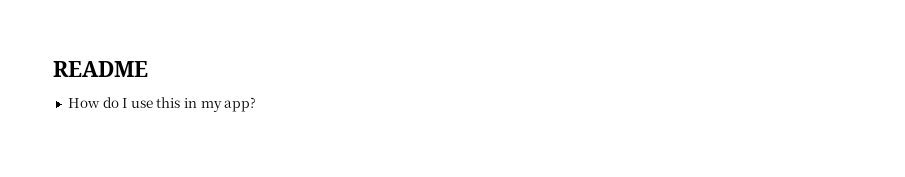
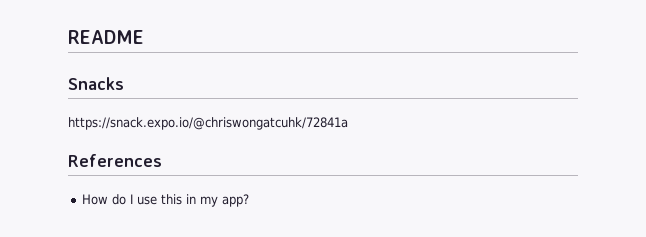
(148, 69) none -> [68,77,124,90] [68,117,348,130] [68,154,162,167] // Snacks // https://snack.expo.io/@chriswongatcuhk/72841a // References

